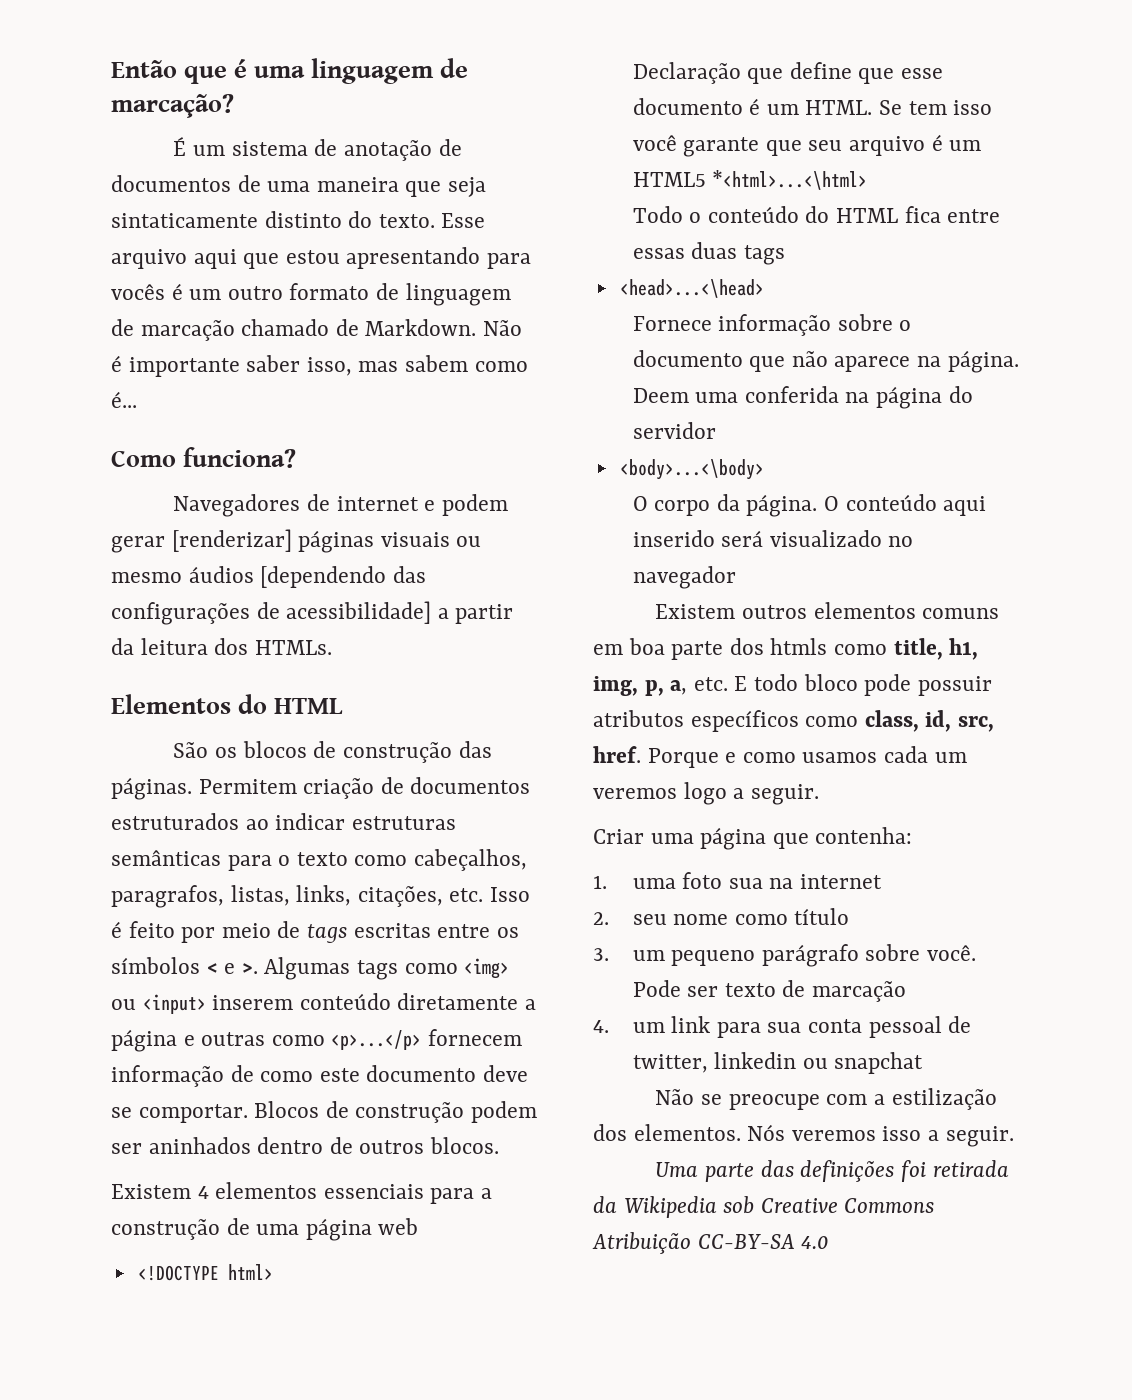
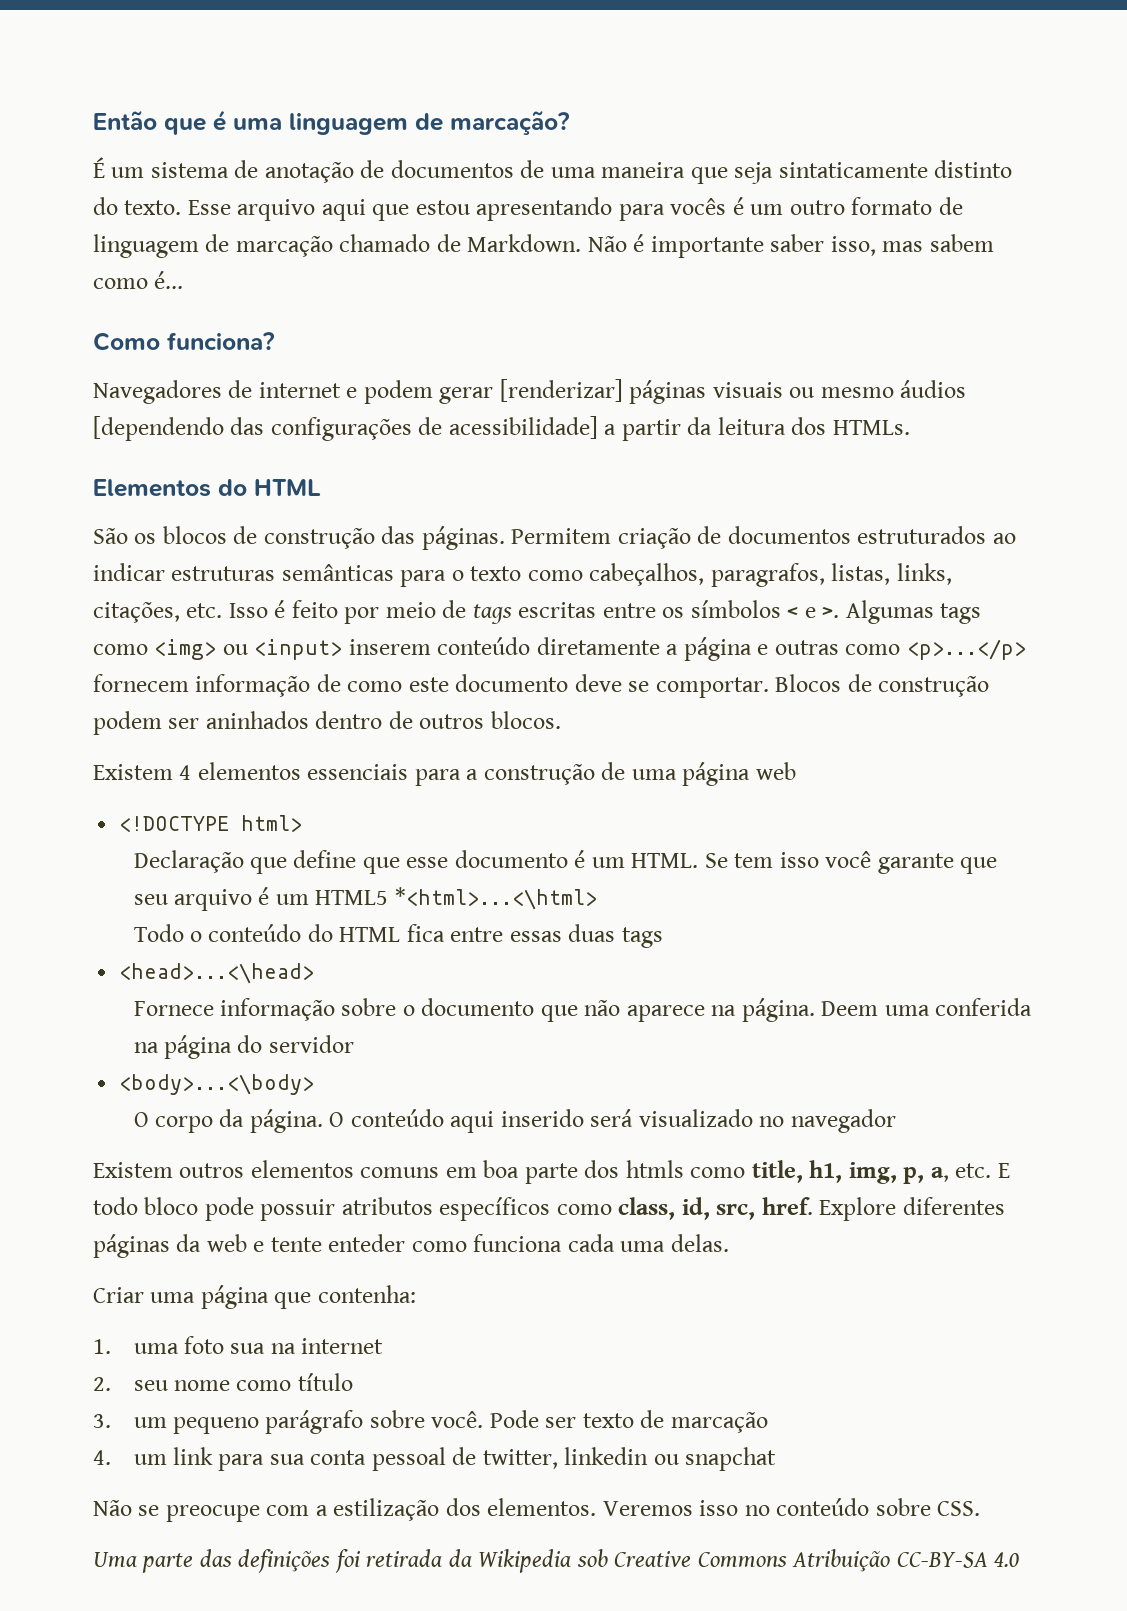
[647,746,967,768] [593,782,819,805] Porque e como usamos cada um veremos logo a seguir. -> [819,1197,1005,1221] [93,1234,729,1258] Explore diferentes páginas da web e tente enteder como funciona cada uma delas.
[747,1124,1014,1147] Nós veremos isso a seguir. -> [602,1498,981,1516] Veremos isso no conteúdo sobre CSS.

